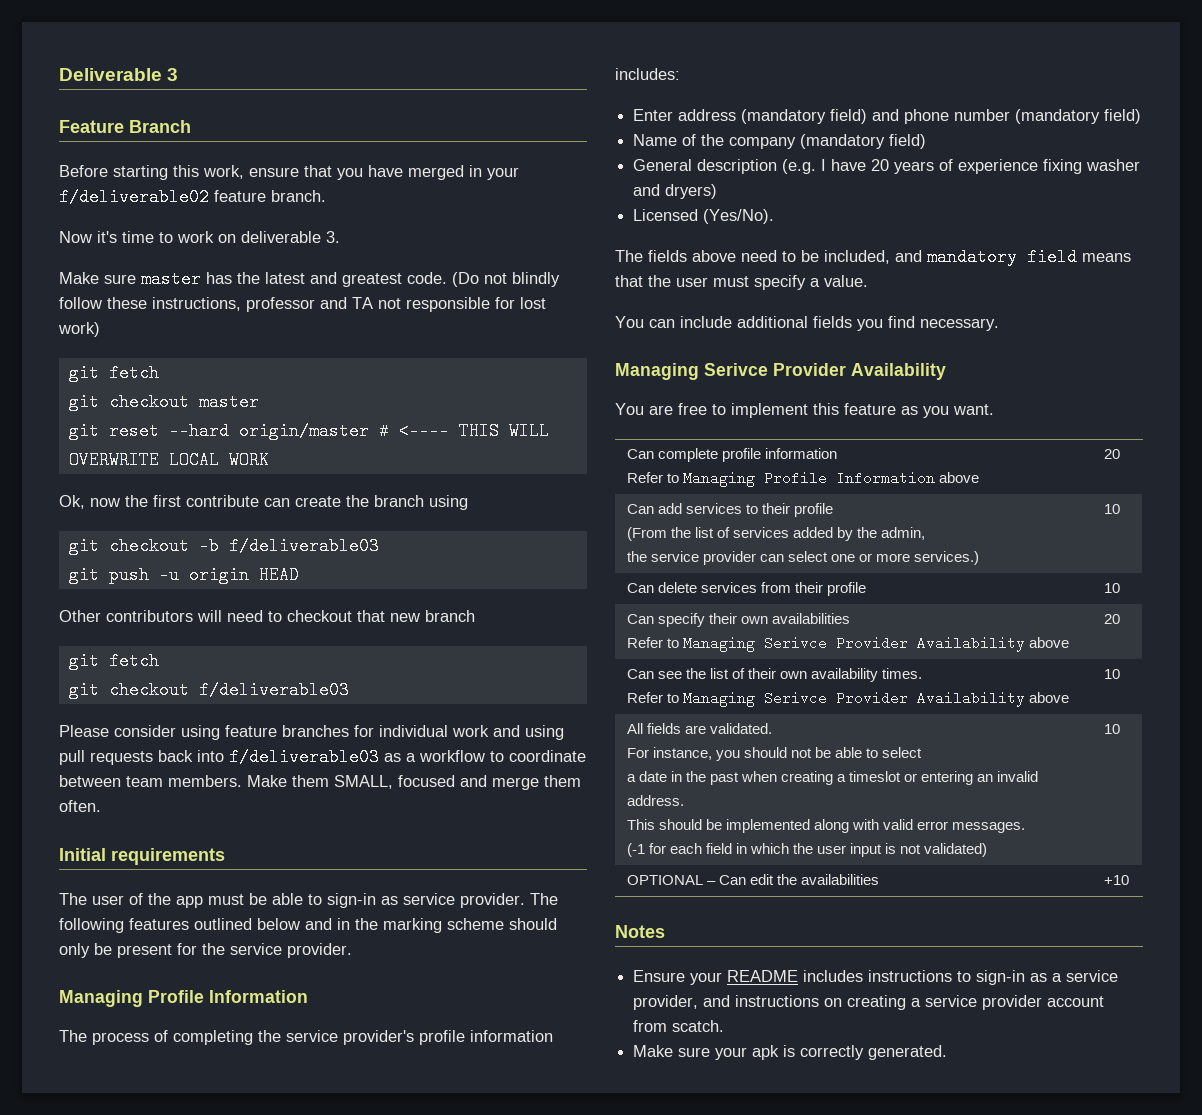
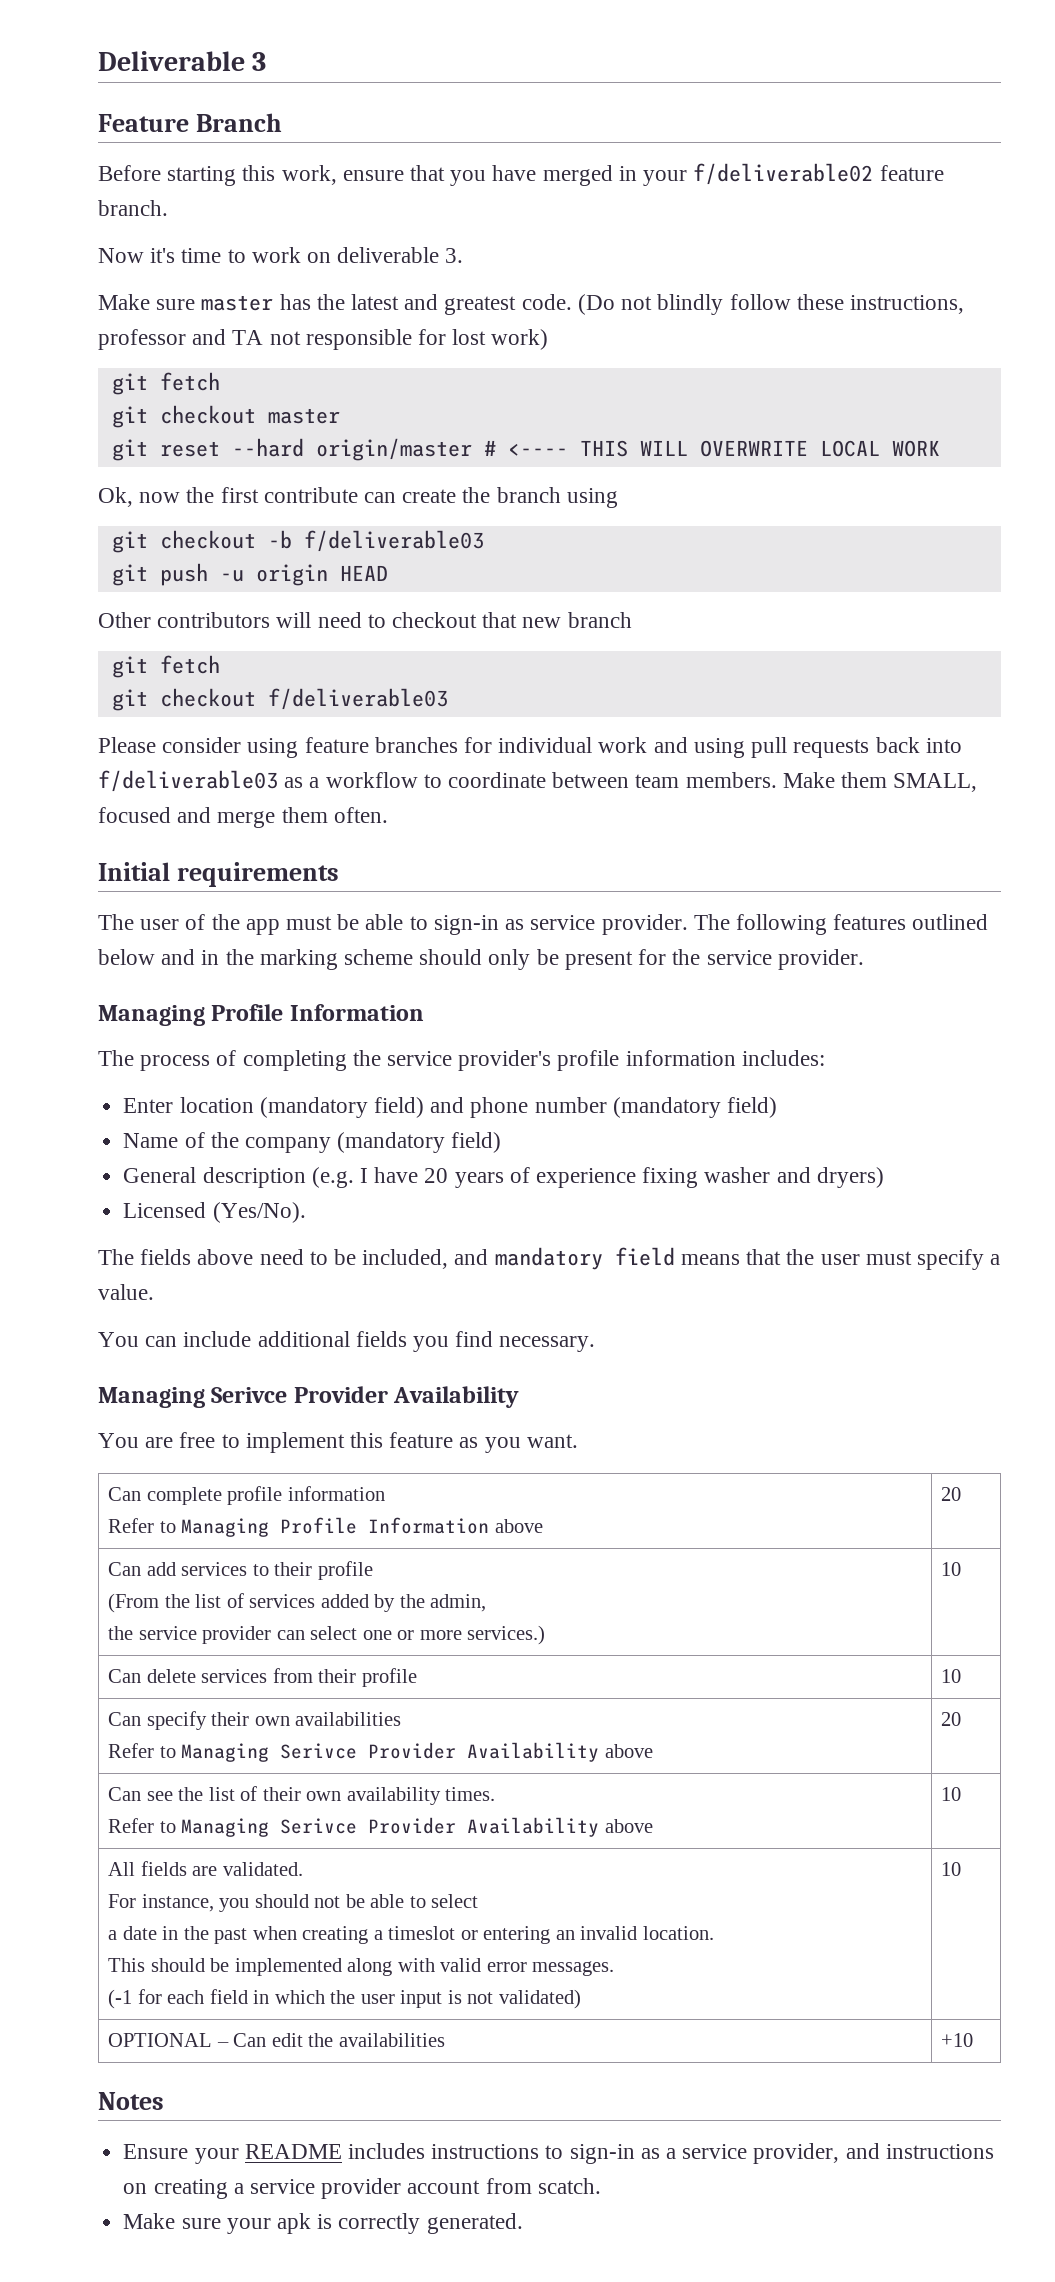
[678,109,737,121] address -> [179,1097,254,1113] location
[626,795,684,806] address. -> [642,1926,714,1940] location.

